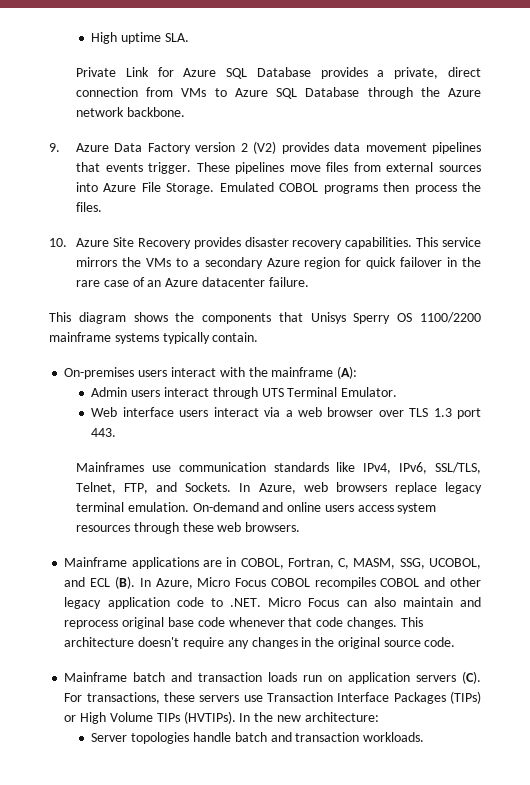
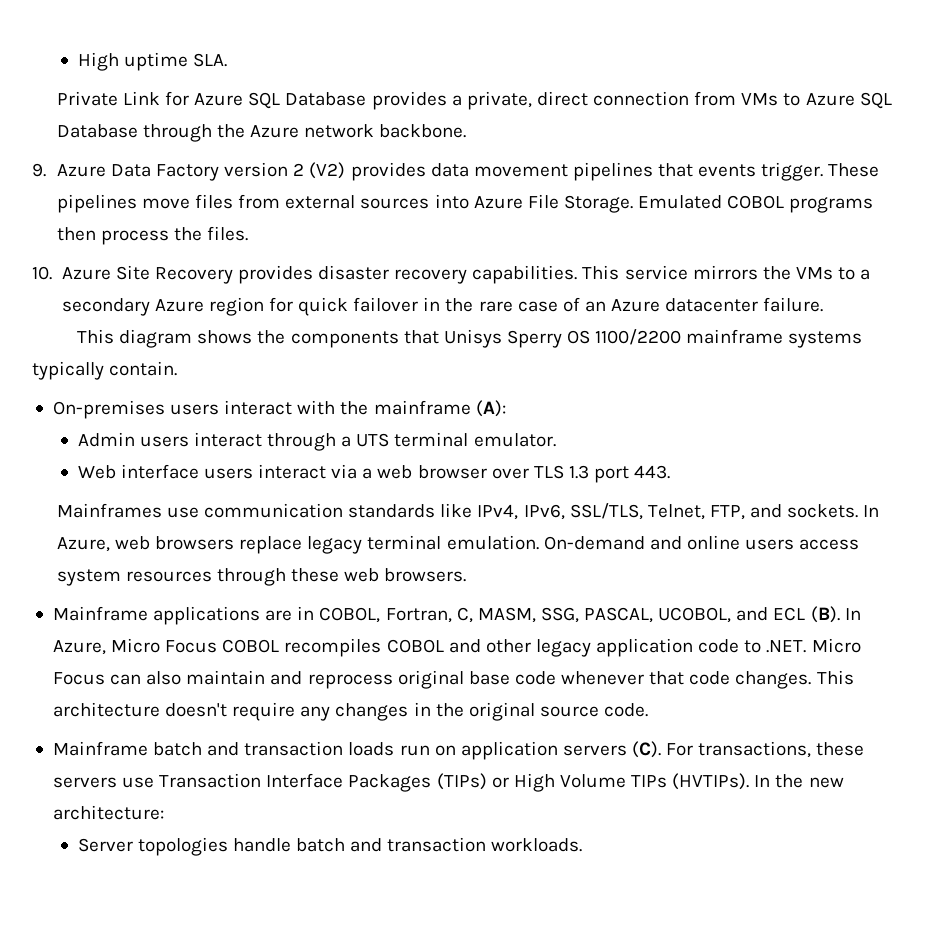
[261,387,398,397] UTS Terminal Emulator. -> [341,432,556,447] a UTS terminal emulator.
[185,482,232,492] Sockets. -> [787,504,859,518] sockets.
(425, 563) none -> [584,607,654,623] PASCAL,

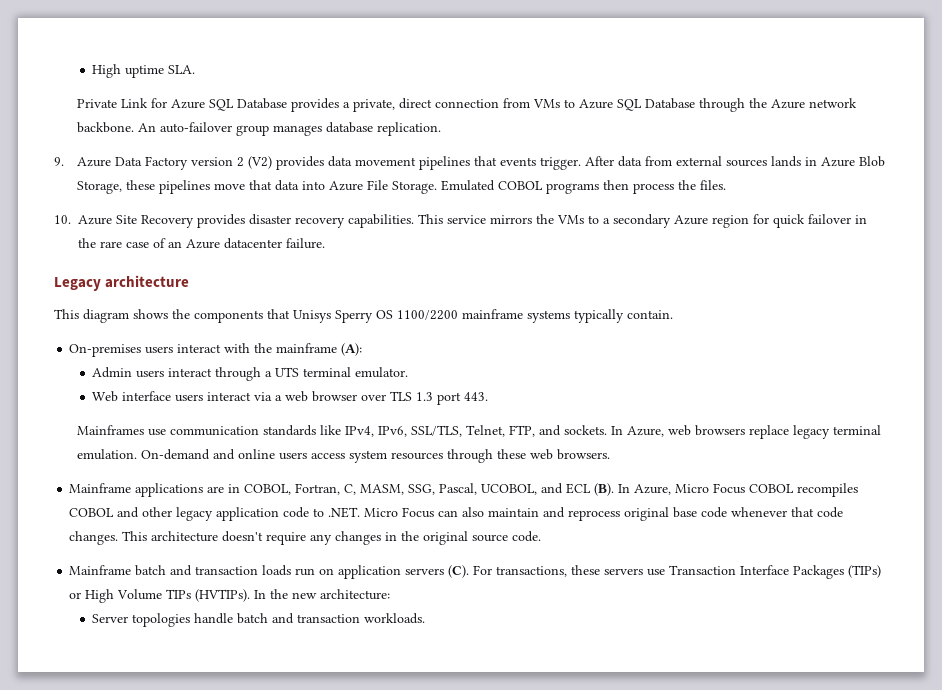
(467, 131) none -> [137,122,441,136] An auto-failover group manages database replication.
[828,163,880,177] [56,194,430,213] These pipelines move files from external sources -> [584,156,885,167] [76,180,299,194] After data from external sources lands in Azure Blob Storage, these pipelines move that data
(824, 304) none -> [54,275,190,291] // Legacy architecture
[584,607,654,623] PASCAL, -> [439,483,478,495] Pascal,

